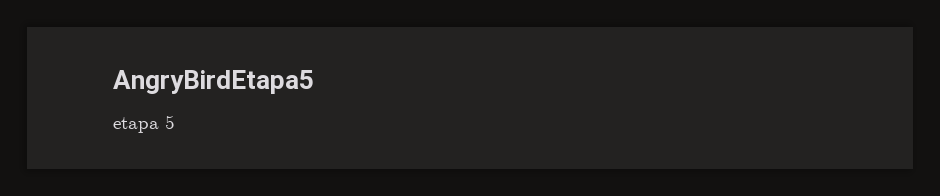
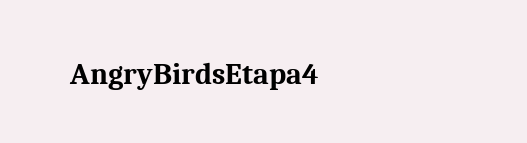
[113,70,314,94] [113,115,175,133] AngryBirdEtapa5 // etapa 5 -> [69,62,319,90] AngryBirdsEtapa4

